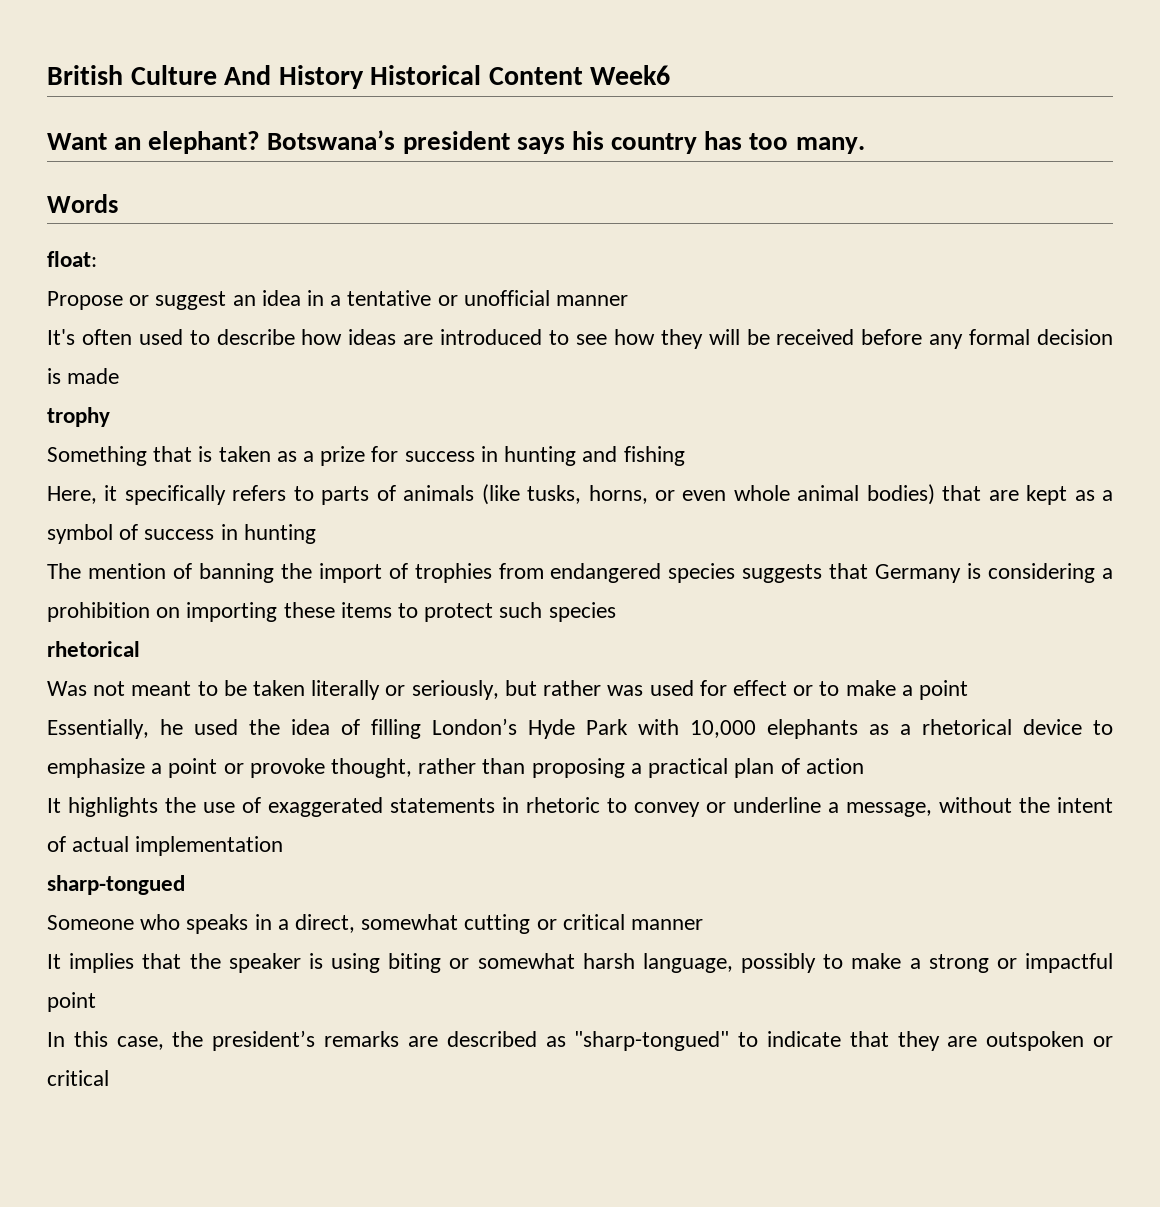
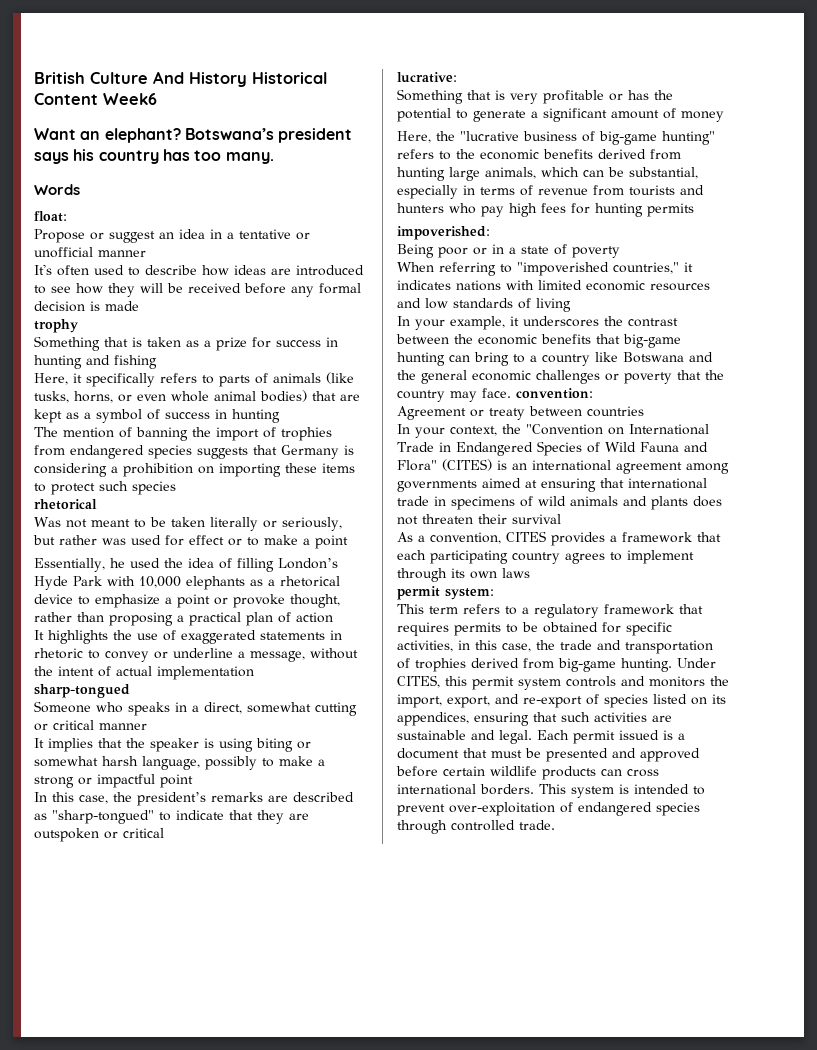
(109, 1078) none -> [397,72,457,83] [397,89,673,104] [397,108,724,122] [397,131,715,145] [397,149,681,160] [397,167,698,181] [397,185,704,199] [397,203,694,217] [397,226,490,240] [397,244,620,258] [397,262,693,276] [397,280,710,291] [397,298,571,312] [397,316,678,330] [396,334,681,348] [397,352,713,366] [397,370,724,384] [397,388,593,402] [397,406,644,420] [397,424,709,438] [397,441,708,456] [397,459,729,474] [397,478,707,492] [397,496,722,510] [397,514,561,525] [397,531,721,546] [397,550,694,564] [397,568,530,582] [397,586,494,600] [397,604,703,618] [397,622,672,636] [397,640,713,654] [397,658,716,672] [397,675,729,690] [397,694,726,708] [397,712,672,726] [397,730,685,744] [397,748,700,762] [396,766,659,780] [397,784,705,798] [397,802,700,816] [397,820,555,834] // lucrative: // Something that is very profitable or has the potential to generate a significant amount of money // Here, the "lucrative business of big-game hunting" refers to the economic benefits derived from hunting large animals, which can be substantial, especially in terms of revenue from tourists and hunters who pay high fees for hunting permits // impoverished: // Being poor or in a state of poverty // When referring to "impoverished countries," it indicates nations with limited economic resources and low standards of living // In your example, it underscores the contrast between the economic benefits that big-game hunting can bring to a country like Botswana and the general economic challenges or poverty that the country may face. convention: // Agreement or treaty between countries // In your context, the "Convention on International Trade in Endangered Species of Wild Fauna and Flora" (CITES) is an international agreement among governments aimed at ensuring that international trade in specimens of wild animals and plants does not threaten their survival // As a convention, CITES provides a framework that each participating country agrees to implement through its own laws // permit system: // This term refers to a regulatory framework that requires permits to be obtained for specific activities, in this case, the trade and transportation of trophies derived from big-game hunting. Under CITES, this permit system controls and monitors the import, export, and re-export of species listed on its appendices, ensuring that such activities are sustainable and legal. Each permit issued is a document that must be presented and approved before certain wildlife products can cross international borders. This system is intended to prevent over-exploitation of endangered species through controlled trade.

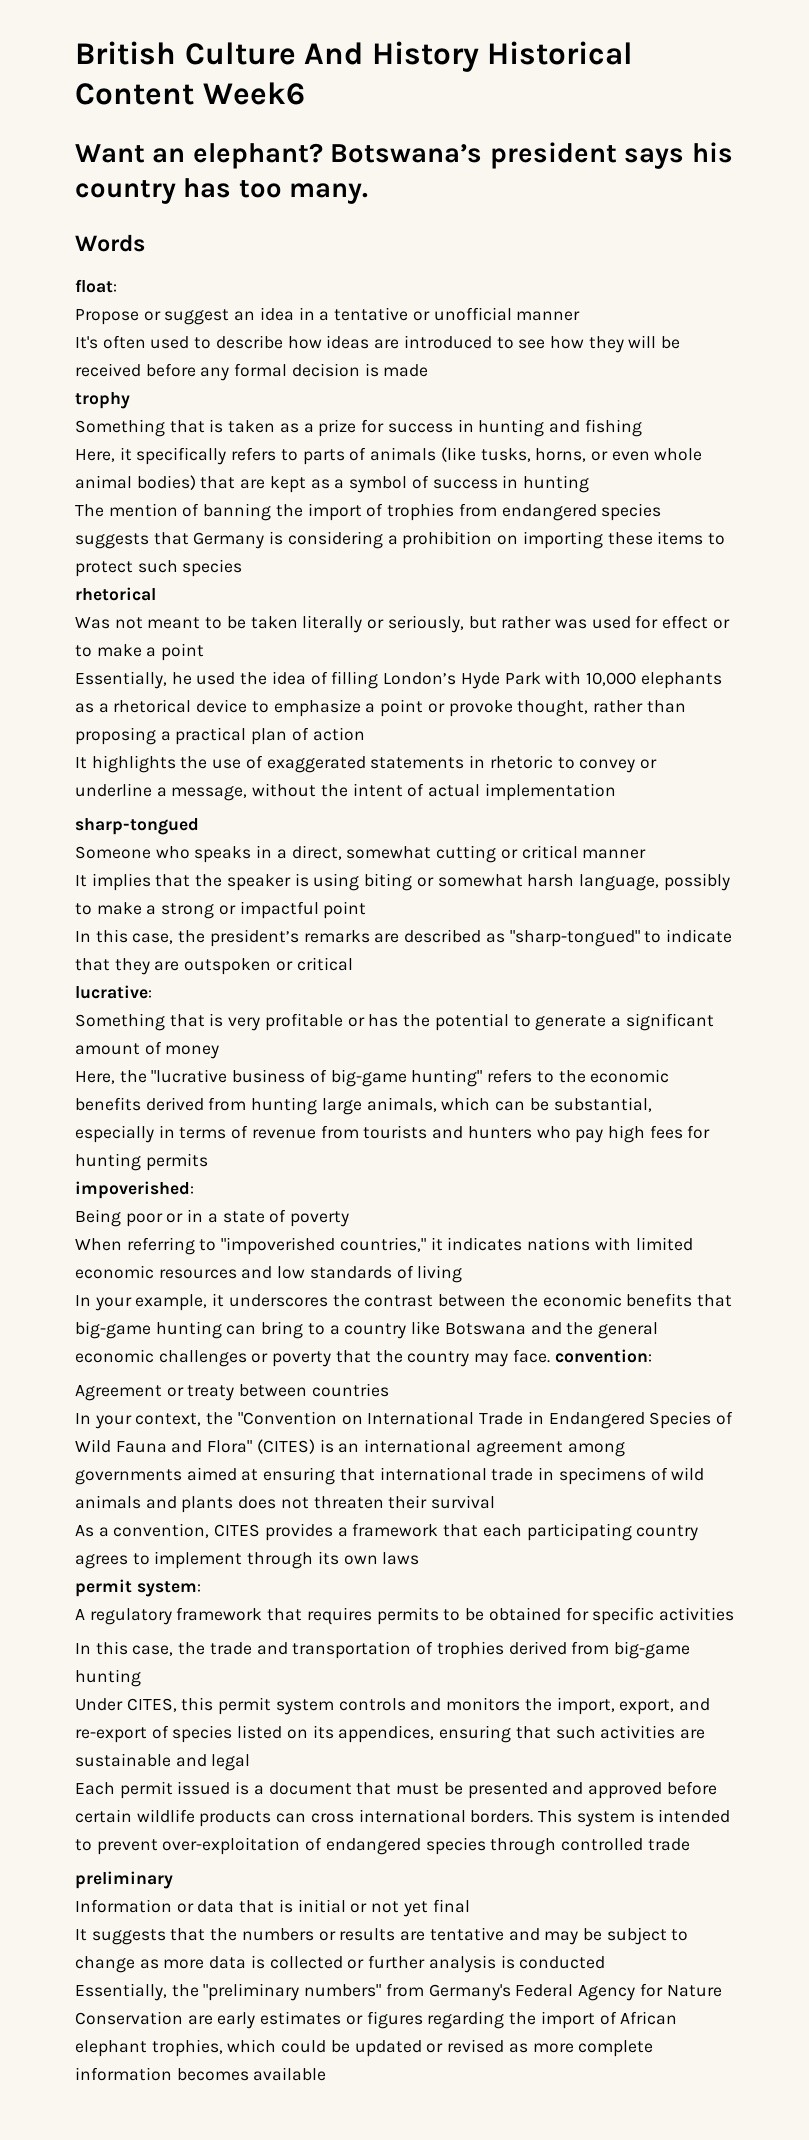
[397,604,529,615] This term refers to a -> [75,1609,85,1620] A
[397,640,470,652] activities, in -> [658,1607,734,1621] [75,1643,91,1654] activities // In
[621,658,672,672] hunting. -> [75,1669,141,1687] hunting //
[499,730,532,744] legal. -> [211,1754,251,1771] legal //
[519,820,555,830] trade. -> [647,1838,690,1851] [75,1871,173,1889] [75,1899,470,1917] [75,1927,689,1945] [75,1955,606,1973] [75,1983,722,2001] [75,2011,678,2029] [75,2039,654,2057] [75,2067,327,2081] trade // preliminary // Information or data that is initial or not yet final // It suggests that the numbers or results are tentative and may be subject to change as more data is collected or further analysis is conducted // Essentially, the "preliminary numbers" from Germany's Federal Agency for Nature Conservation are early estimates or figures regarding the import of African elephant trophies, which could be updated or revised as more complete information becomes available

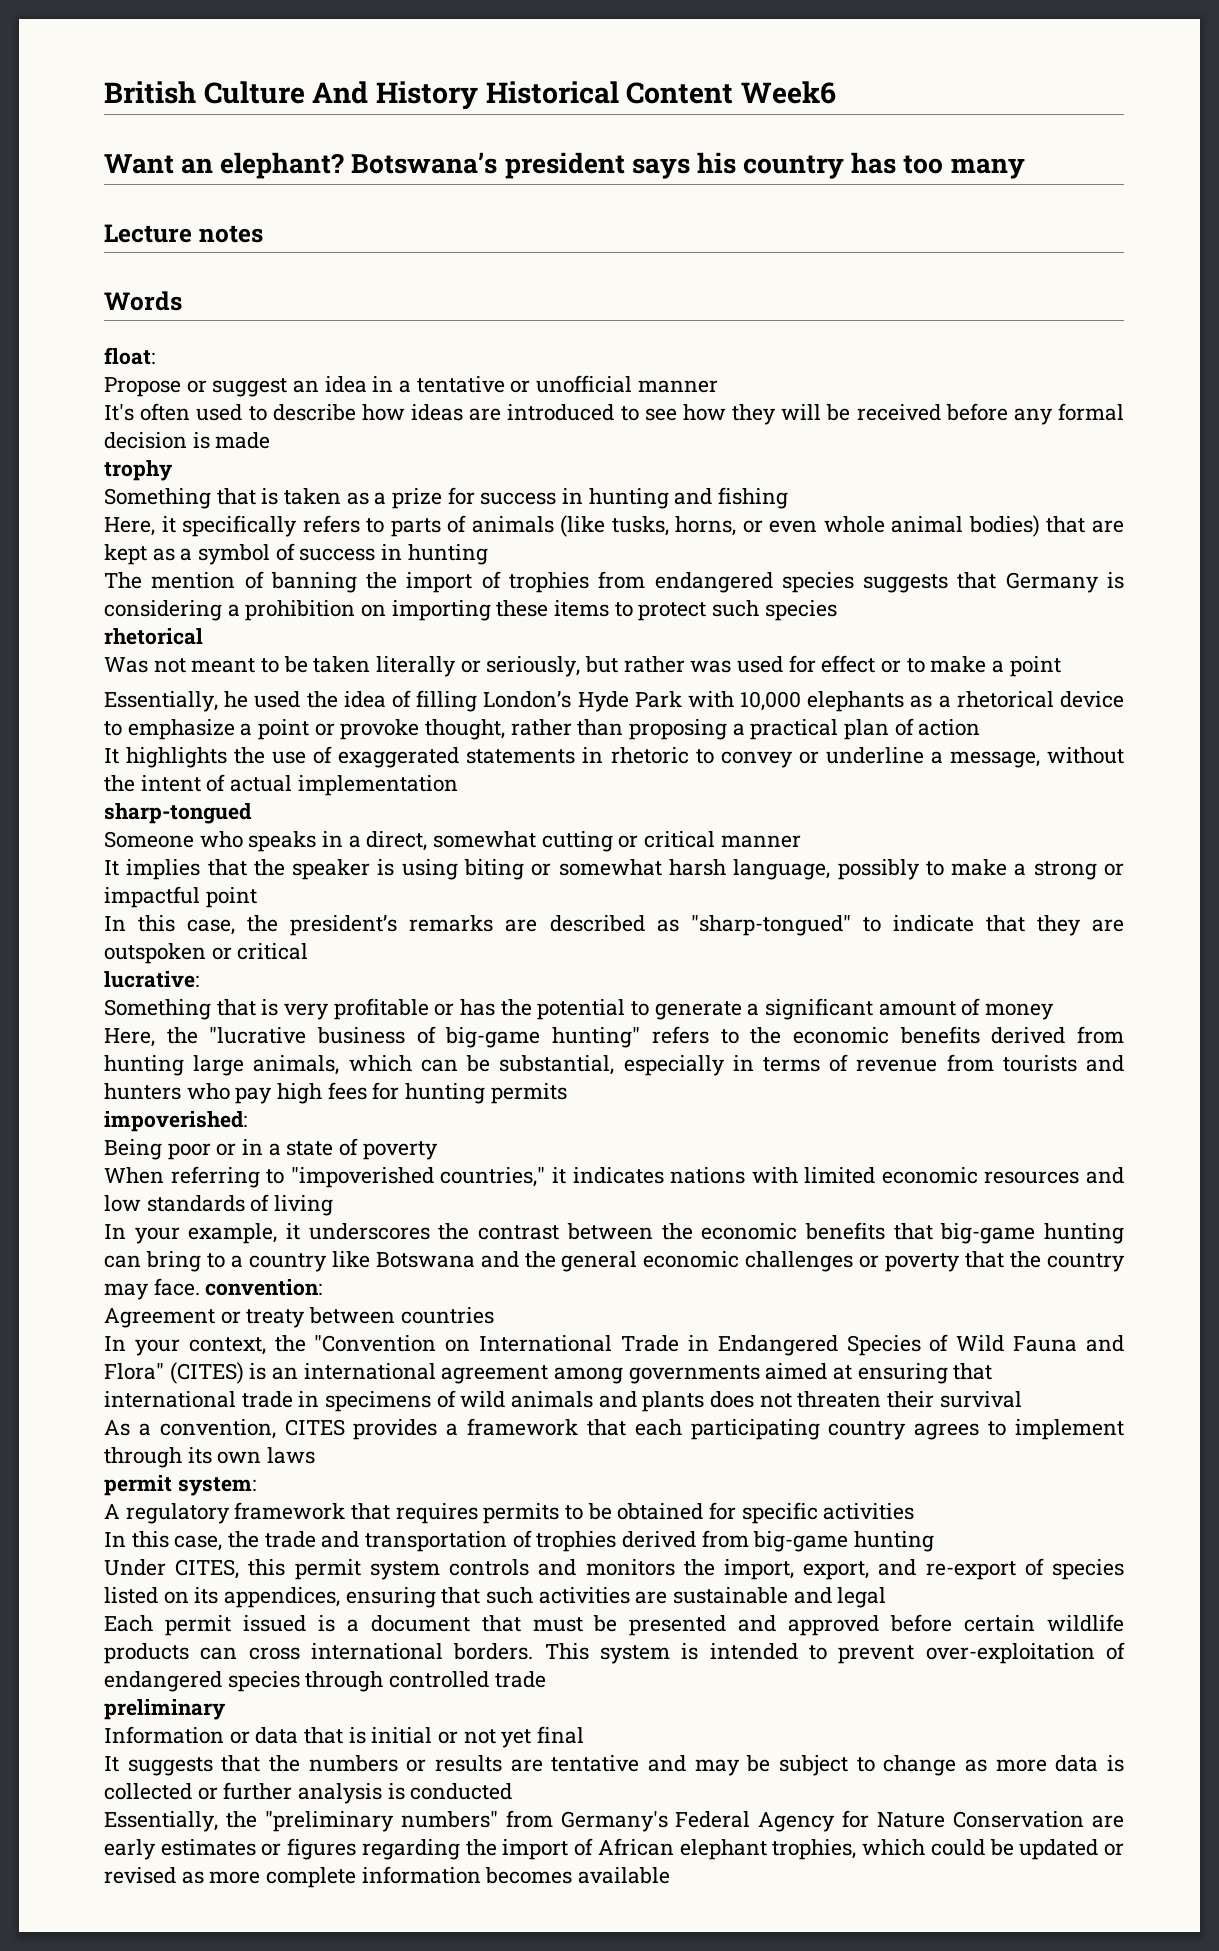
[289,183,369,204] many. -> [950,158,1025,179] [104,224,263,243] many // Lecture notes

